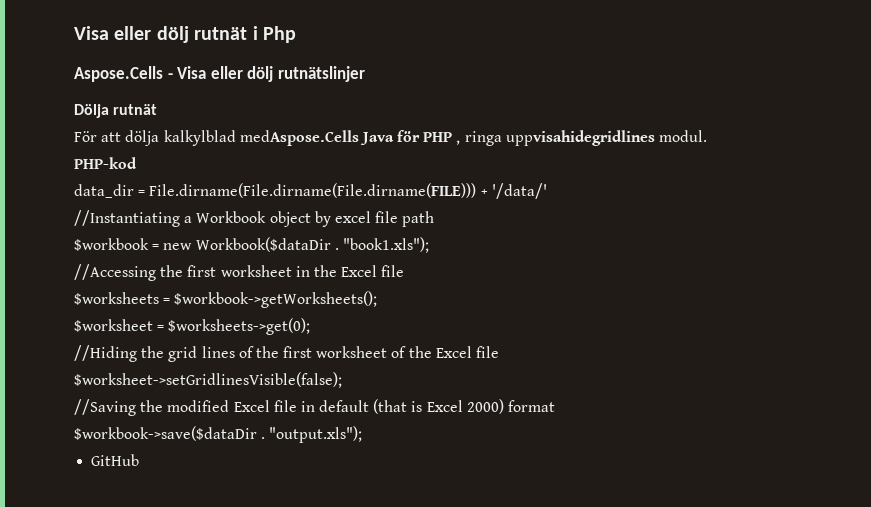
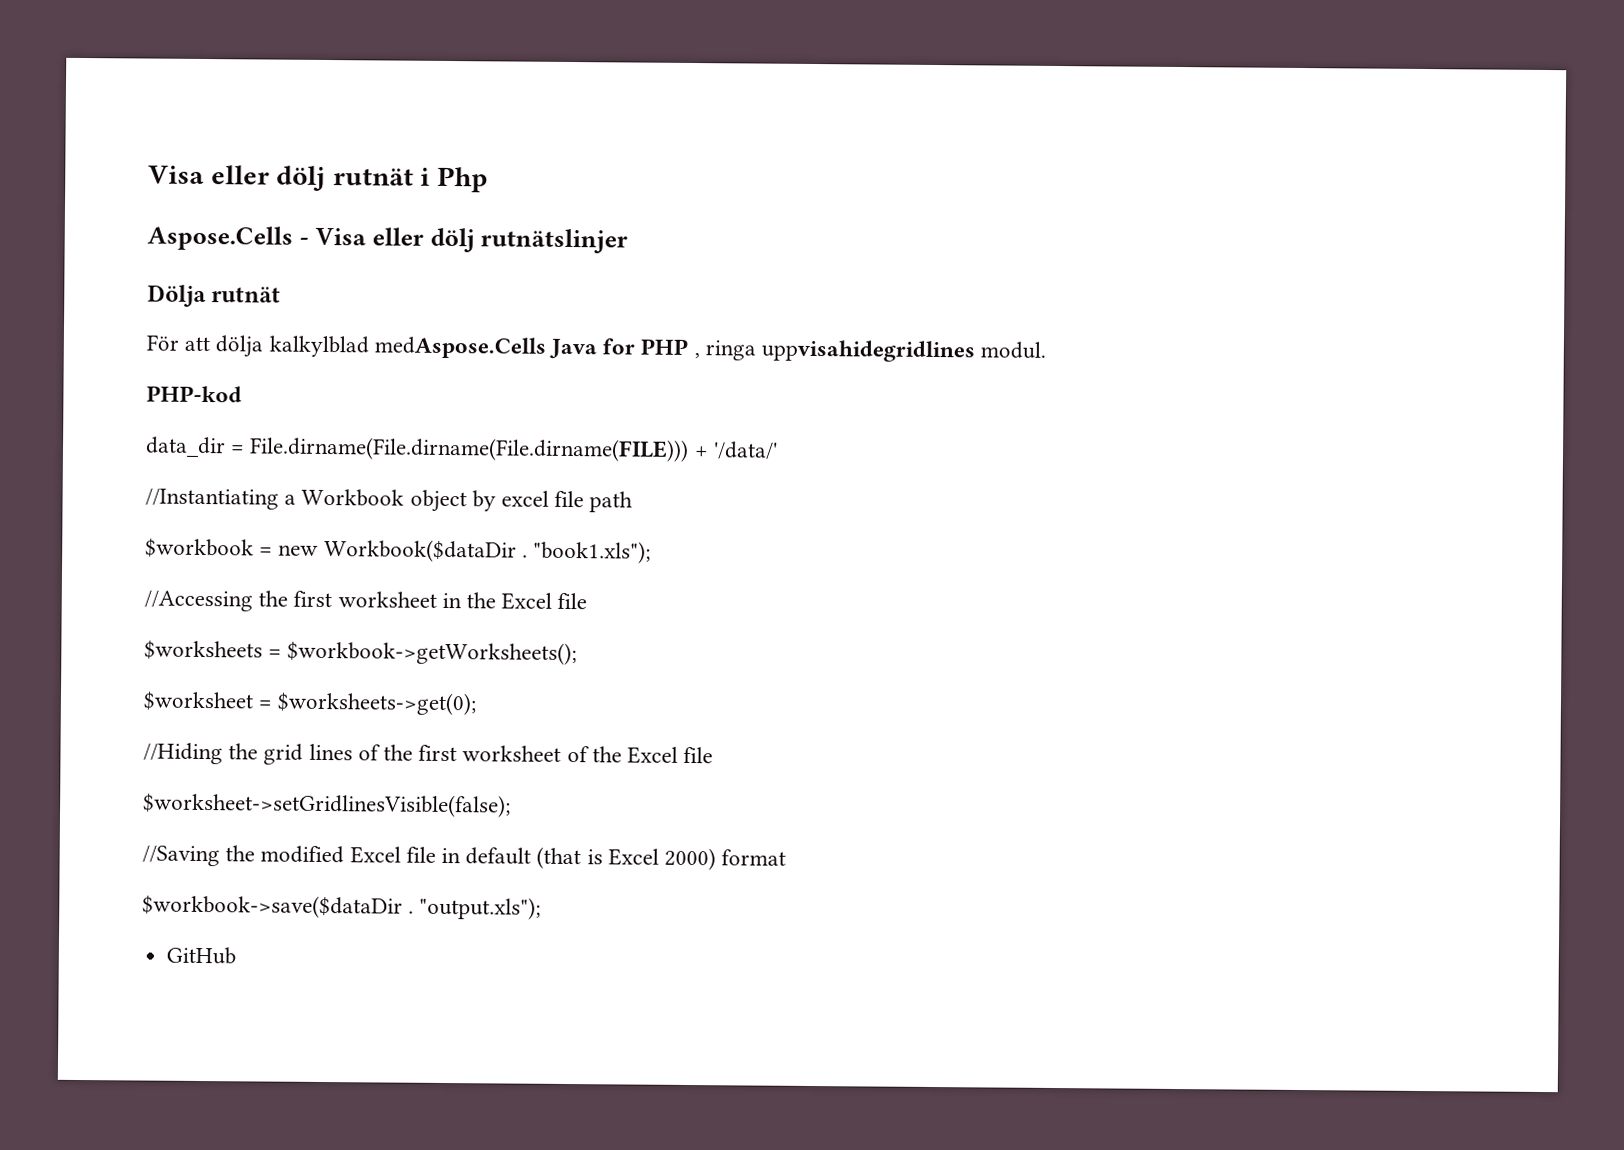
[397,130,421,142] för -> [602,338,636,355] for

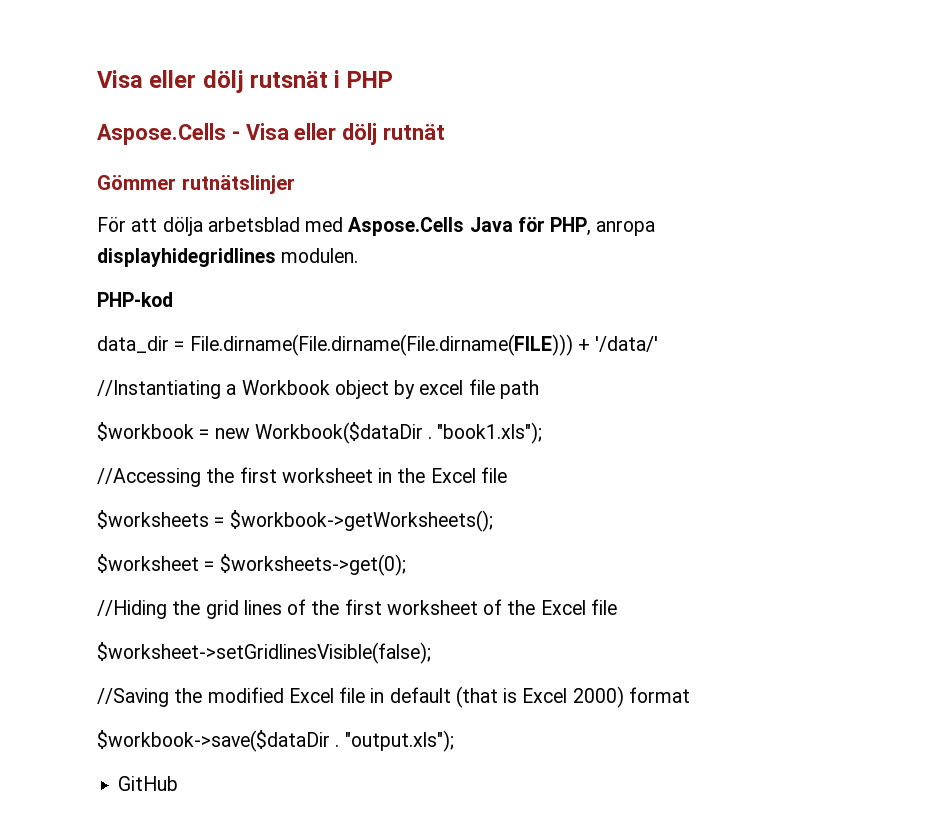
[148,165,488,193] Visa eller dölj rutnät i Php -> [97,70,393,93] Visa eller dölj rutsnät i PHP
(475, 240) none -> [383,124,446,140] [97,175,176,190] rutnät // Gömmer
[147,284,282,308] // Dölja rutnät -> (295, 184) none
[268,335,1047,363] kalkylblad medAspose.Cells Java for PHP , ringa uppvisahidegridlines modul. -> [207,217,656,236] [97,248,359,267] arbetsblad med Aspose.Cells Java för PHP, anropa displayhidegridlines modulen.

